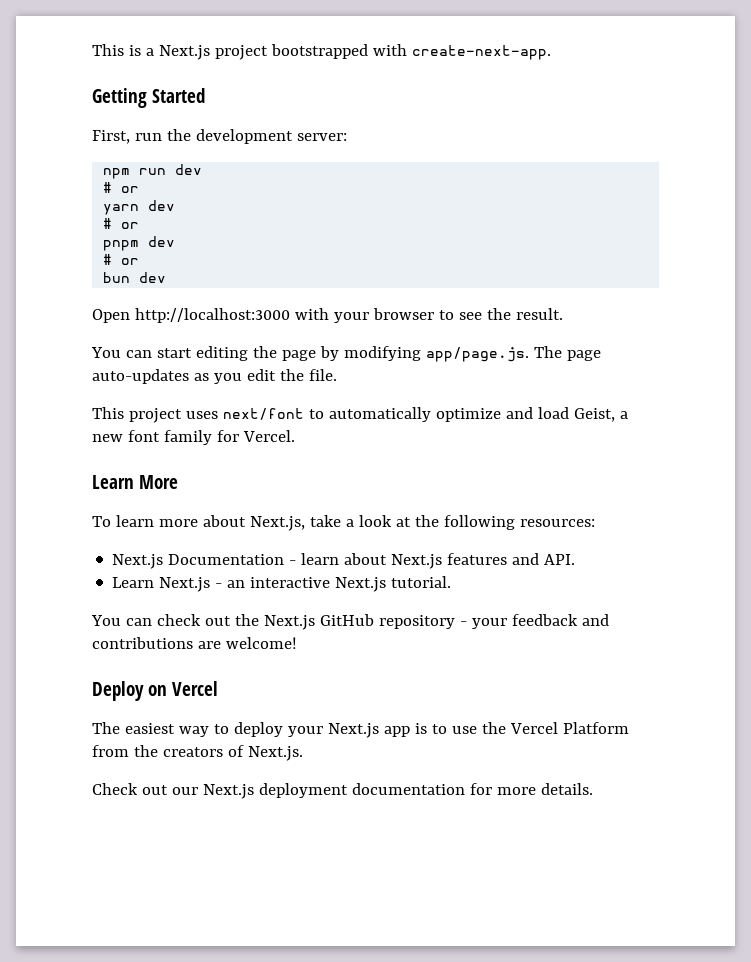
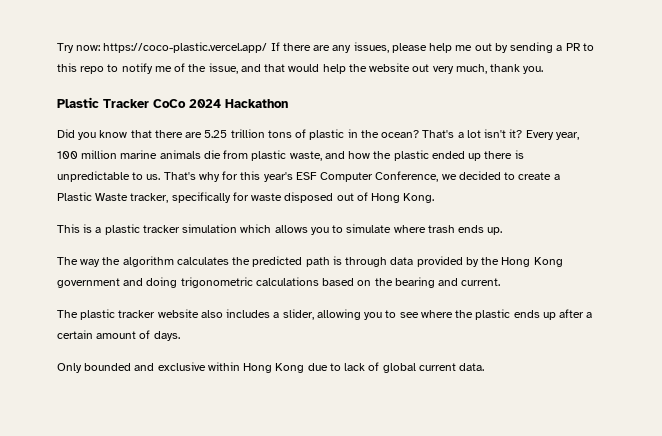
[92,44,551,60] [92,88,205,108] [92,129,347,144] [103,164,203,179] [103,182,140,193] [103,200,176,215] [103,218,140,229] [103,236,176,251] [103,254,140,265] [103,272,167,283] [92,308,563,323] [91,346,601,362] [92,369,337,384] [92,407,628,423] [92,430,295,445] [92,475,178,489] [92,515,595,531] [112,553,576,569] [112,576,452,592] [91,614,609,630] [92,637,297,649] [92,681,218,701] [92,722,629,738] [92,745,303,761] [92,783,593,799] This is a Next.js project bootstrapped with create-next-app. // Getting Started // First, run the development server: // npm run dev // # or // yarn dev // # or // pnpm dev // # or // bun dev // Open http://localhost:3000 with your browser to see the result. // You can start editing the page by modifying app/page.js. The page auto-updates as you edit the file. // This project uses next/font to automatically optimize and load Geist, a new font family for Vercel. // Learn More // To learn more about Next.js, take a look at the following resources: // Next.js Documentation - learn about Next.js features and API. // Learn Next.js - an interactive Next.js tutorial. // You can check out the Next.js GitHub repository - your feedback and contributions are welcome! // Deploy on Vercel // The easiest way to deploy your Next.js app is to use the Vercel Platform from the creators of Next.js. // Check out our Next.js deployment documentation for more details. -> [57,42,594,53] [57,63,544,74] [57,97,288,108] [57,129,579,140] [57,150,524,161] [57,171,560,182] [57,192,435,203] [57,224,503,235] [57,256,563,267] [57,277,501,288] [57,309,593,320] [57,330,180,341] [57,362,485,373] Try now: https://coco-plastic.vercel.app/ If there are any issues, please help me out by sending a PR to this repo to notify me of the issue, and that would help the website out very much, thank you. // Plastic Tracker CoCo 2024 Hackathon // Did you know that there are 5.25 trillion tons of plastic in the ocean? That's a lot isn't it? Every year, 100 million marine animals die from plastic waste, and how the plastic ended up there is unpredictable to us. That's why for this year's ESF Computer Conference, we decided to create a Plastic Waste tracker, specifically for waste disposed out of Hong Kong. // This is a plastic tracker simulation which allows you to simulate where trash ends up. // The way the algorithm calculates the predicted path is through data provided by the Hong Kong government and doing trigonometric calculations based on the bearing and current. // The plastic tracker website also includes a slider, allowing you to see where the plastic ends up after a certain amount of days. // Only bounded and exclusive within Hong Kong due to lack of global current data.

